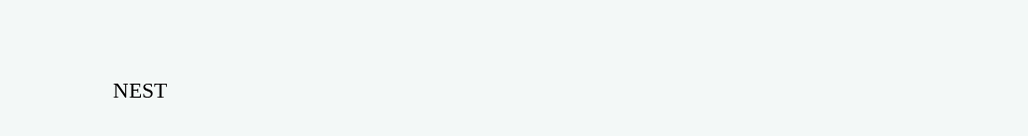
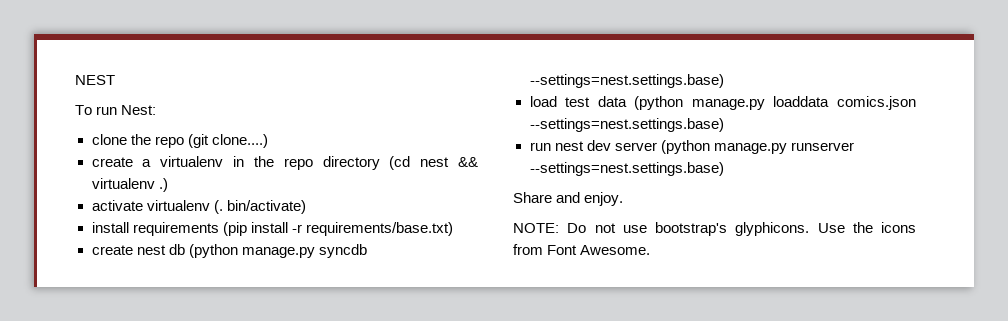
(167, 90) none -> [75,105,157,115] [91,134,268,148] [91,156,478,170] [91,178,168,192] [91,200,306,214] [91,222,453,236] [91,244,367,258] [529,74,724,88] [529,96,916,110] [529,118,724,132] [529,140,854,154] [529,162,724,176] [513,192,624,206] [513,222,916,236] [513,244,651,255] // To run Nest: // clone the repo (git clone....) // create a virtualenv in the repo directory (cd nest && virtualenv .) // activate virtualenv (. bin/activate) // install requirements (pip install -r requirements/base.txt) // create nest db (python manage.py syncdb --settings=nest.settings.base) // load test data (python manage.py loaddata comics.json --settings=nest.settings.base) // run nest dev server (python manage.py runserver --settings=nest.settings.base) // Share and enjoy. // NOTE: Do not use bootstrap's glyphicons. Use the icons from Font Awesome.

